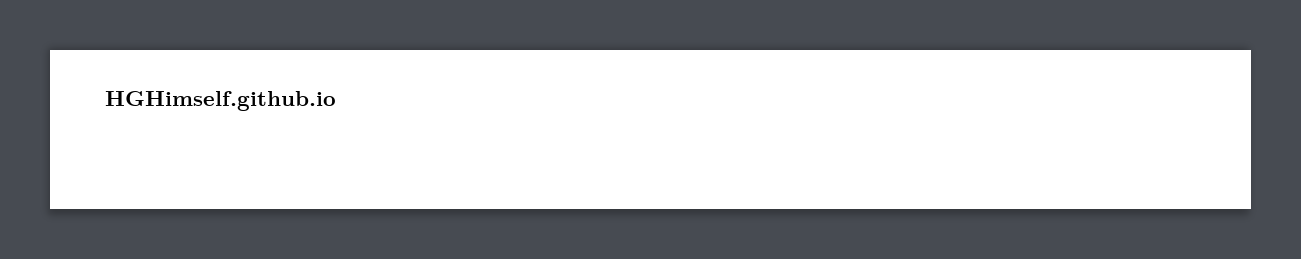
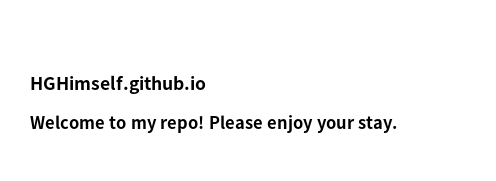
(336, 101) none -> [30,115,398,133] // Welcome to my repo! Please enjoy your stay.

